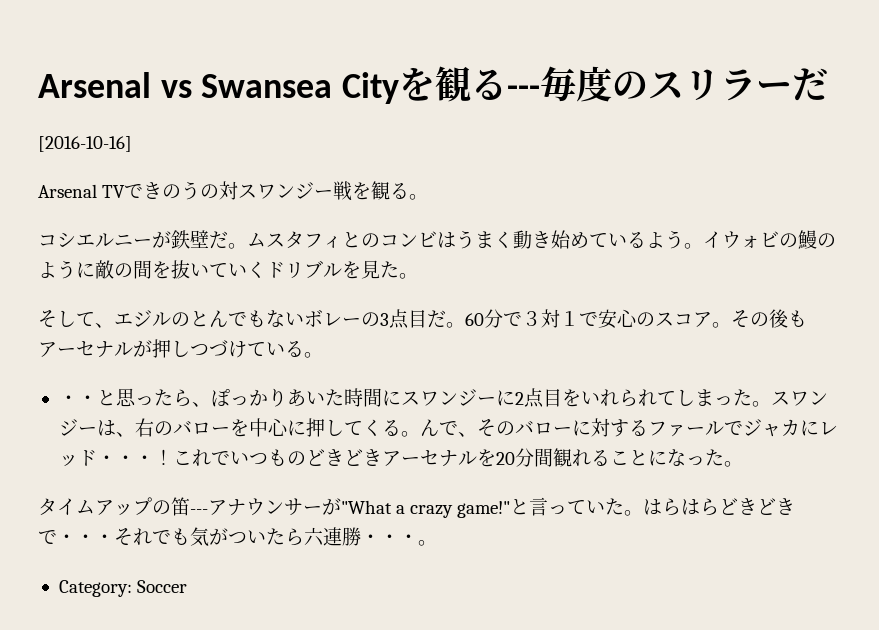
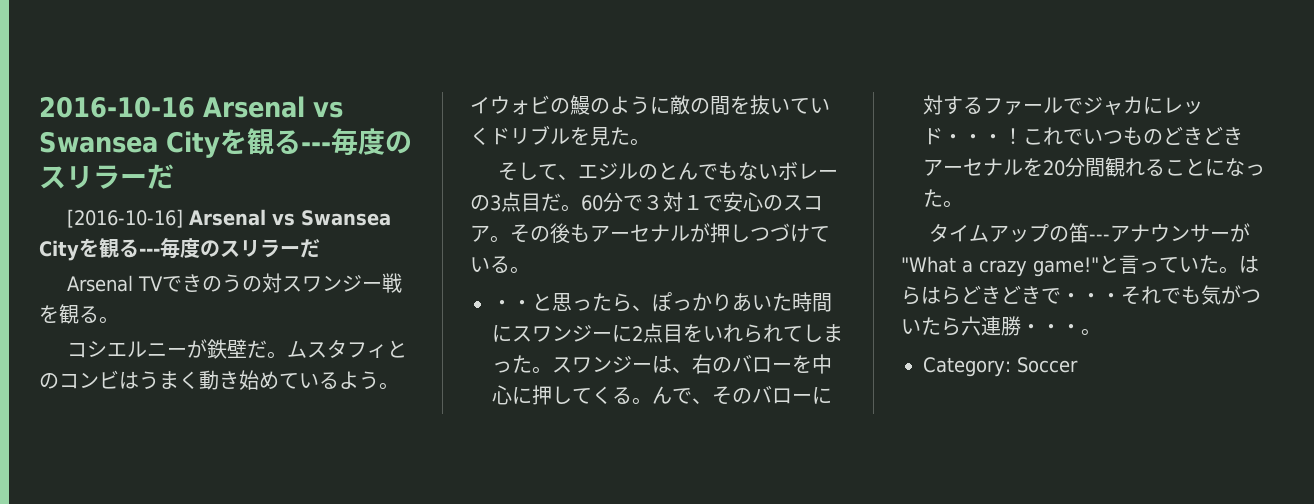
(38, 85) none -> [39,96,195,118] 2016-10-16
(132, 144) none -> [188,209,391,226] [39,238,320,261] Arsenal vs Swansea Cityを観る---毎度のスリラーだ

